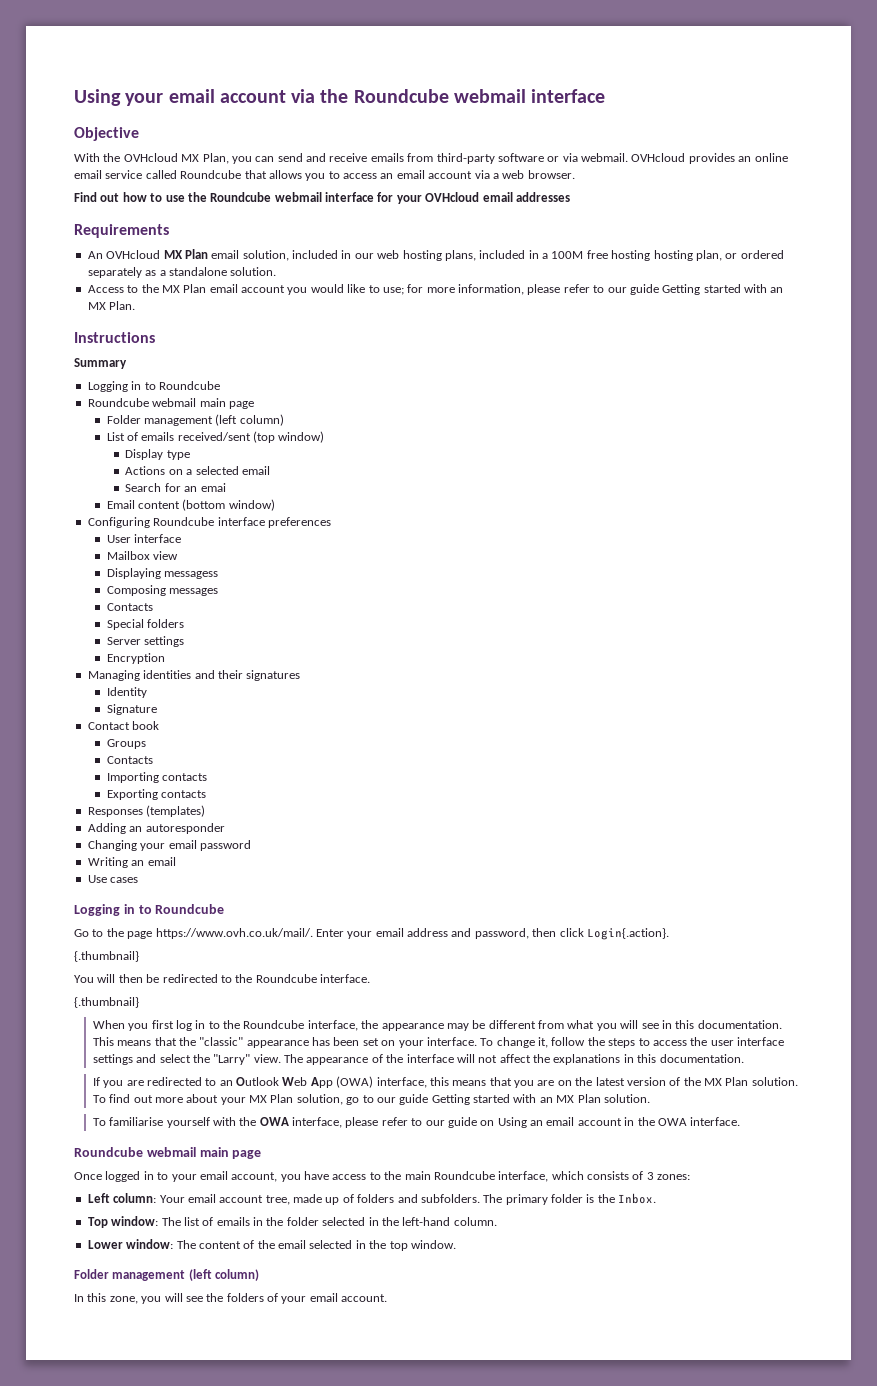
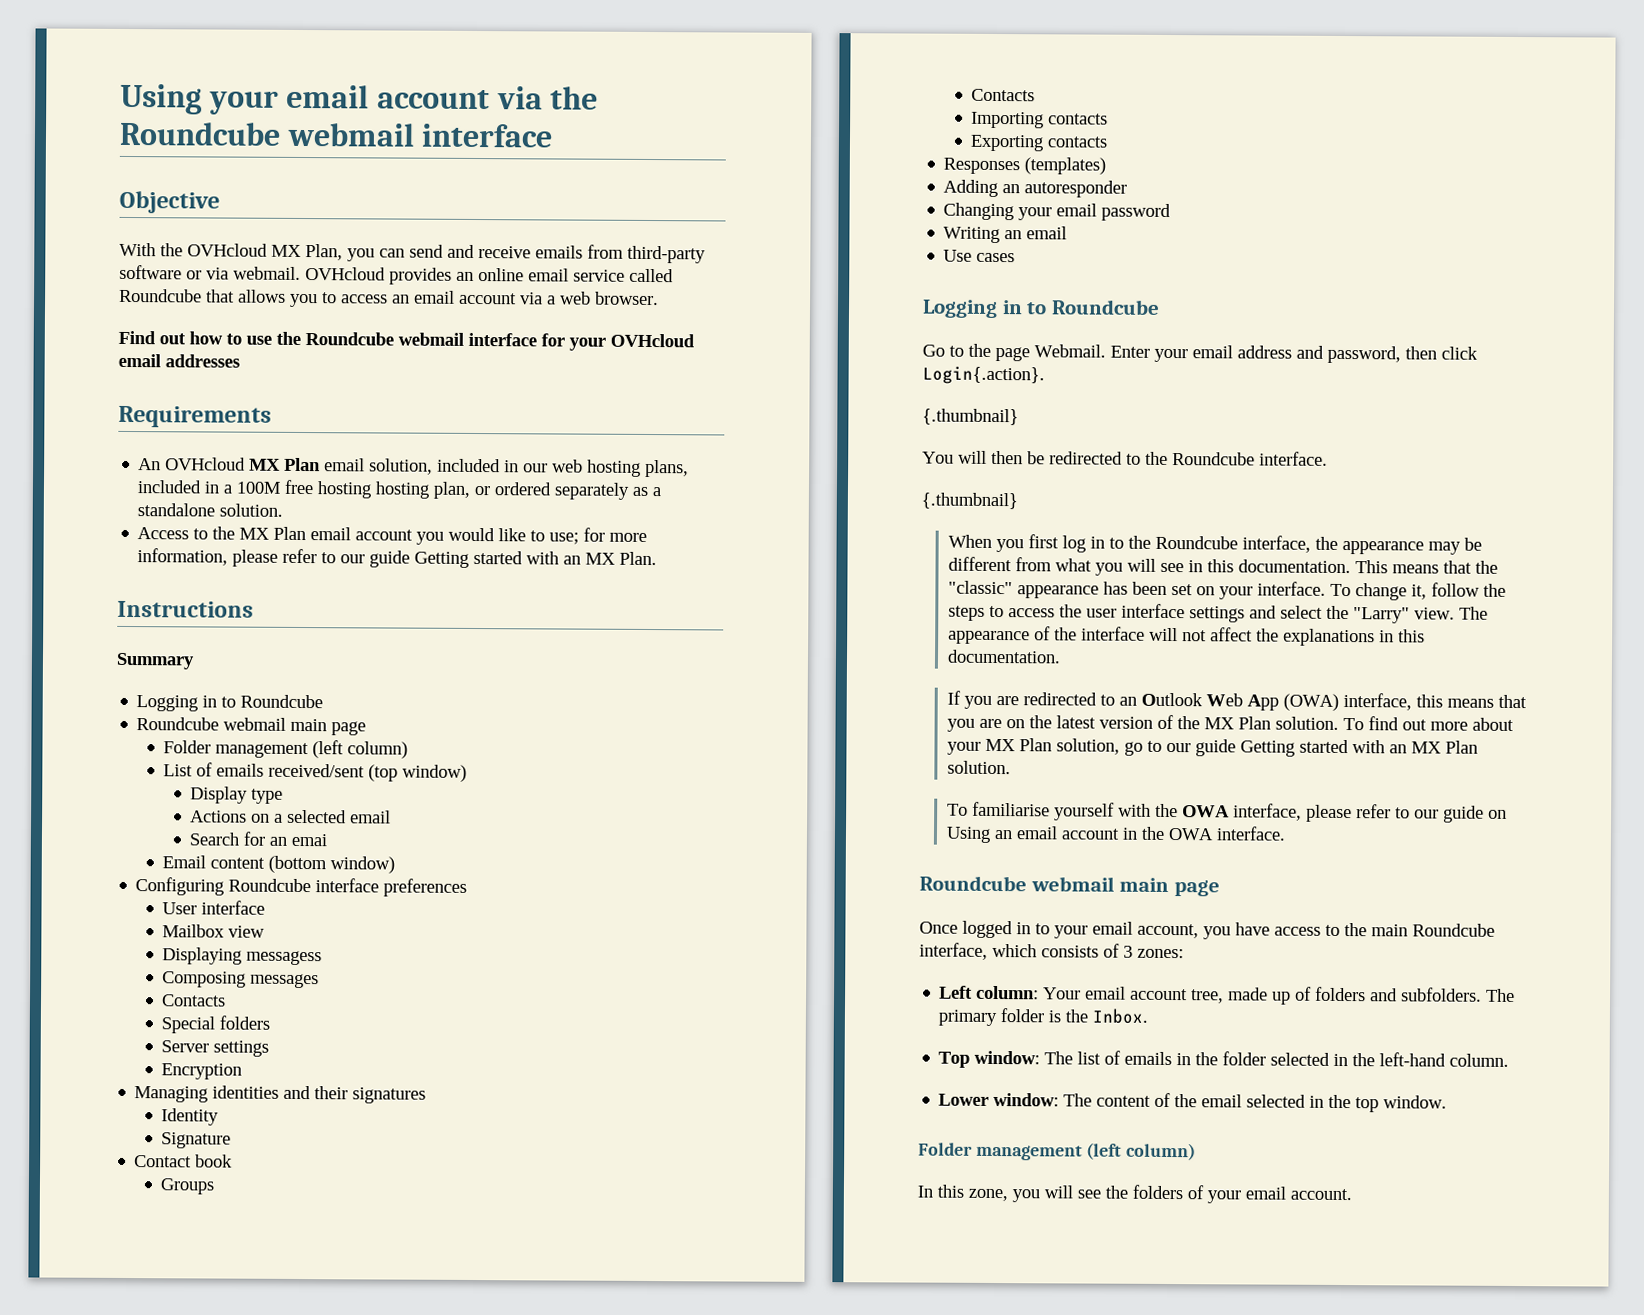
[155,928,313,939] https://www.ovh.co.uk/mail/. -> [1034,344,1106,358] Webmail.

